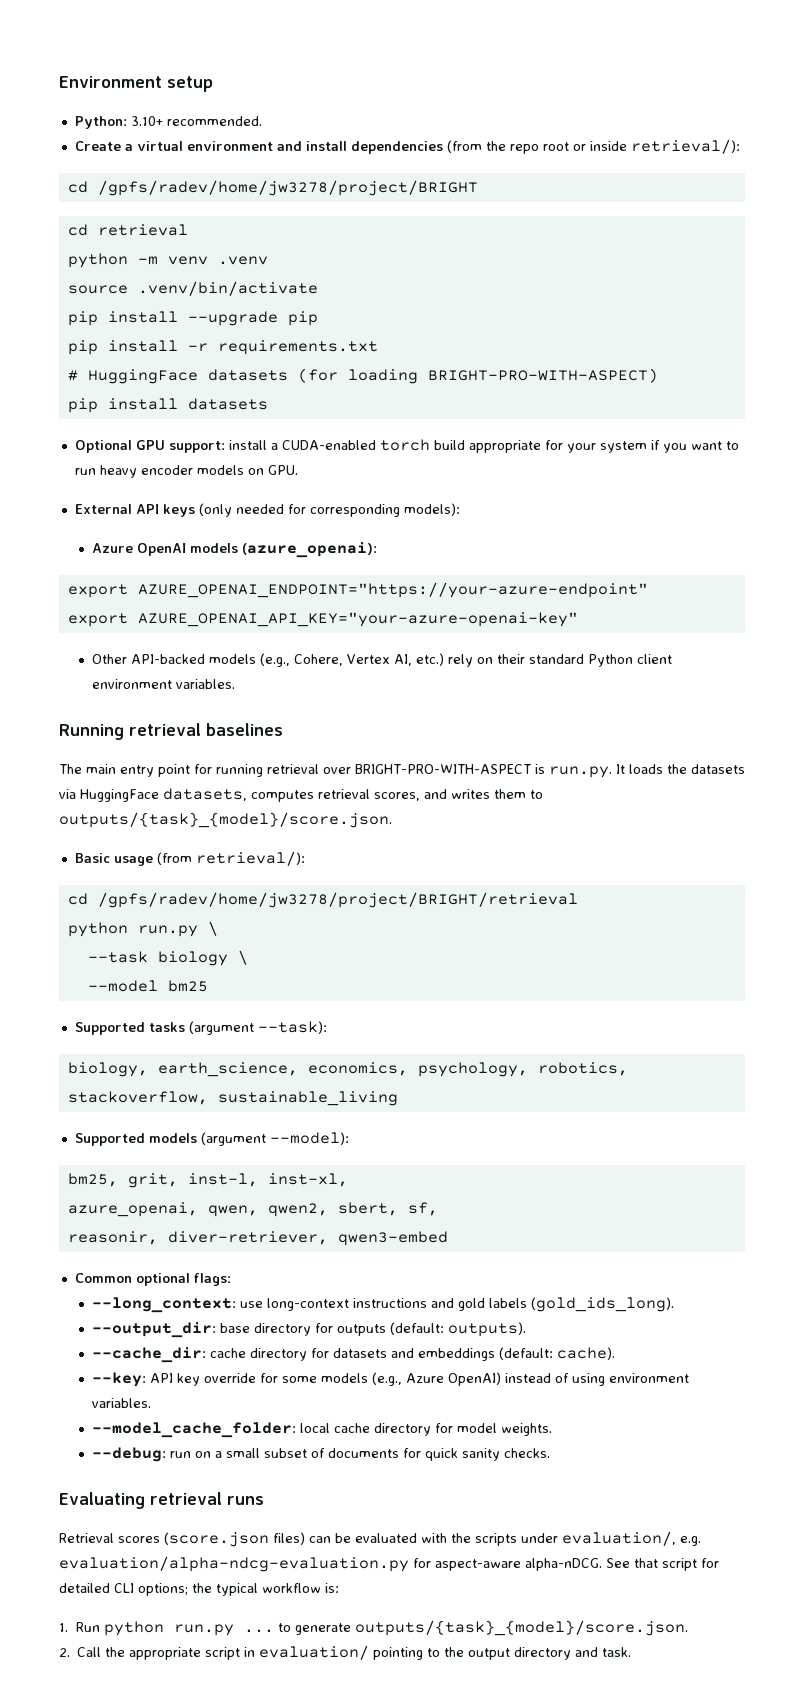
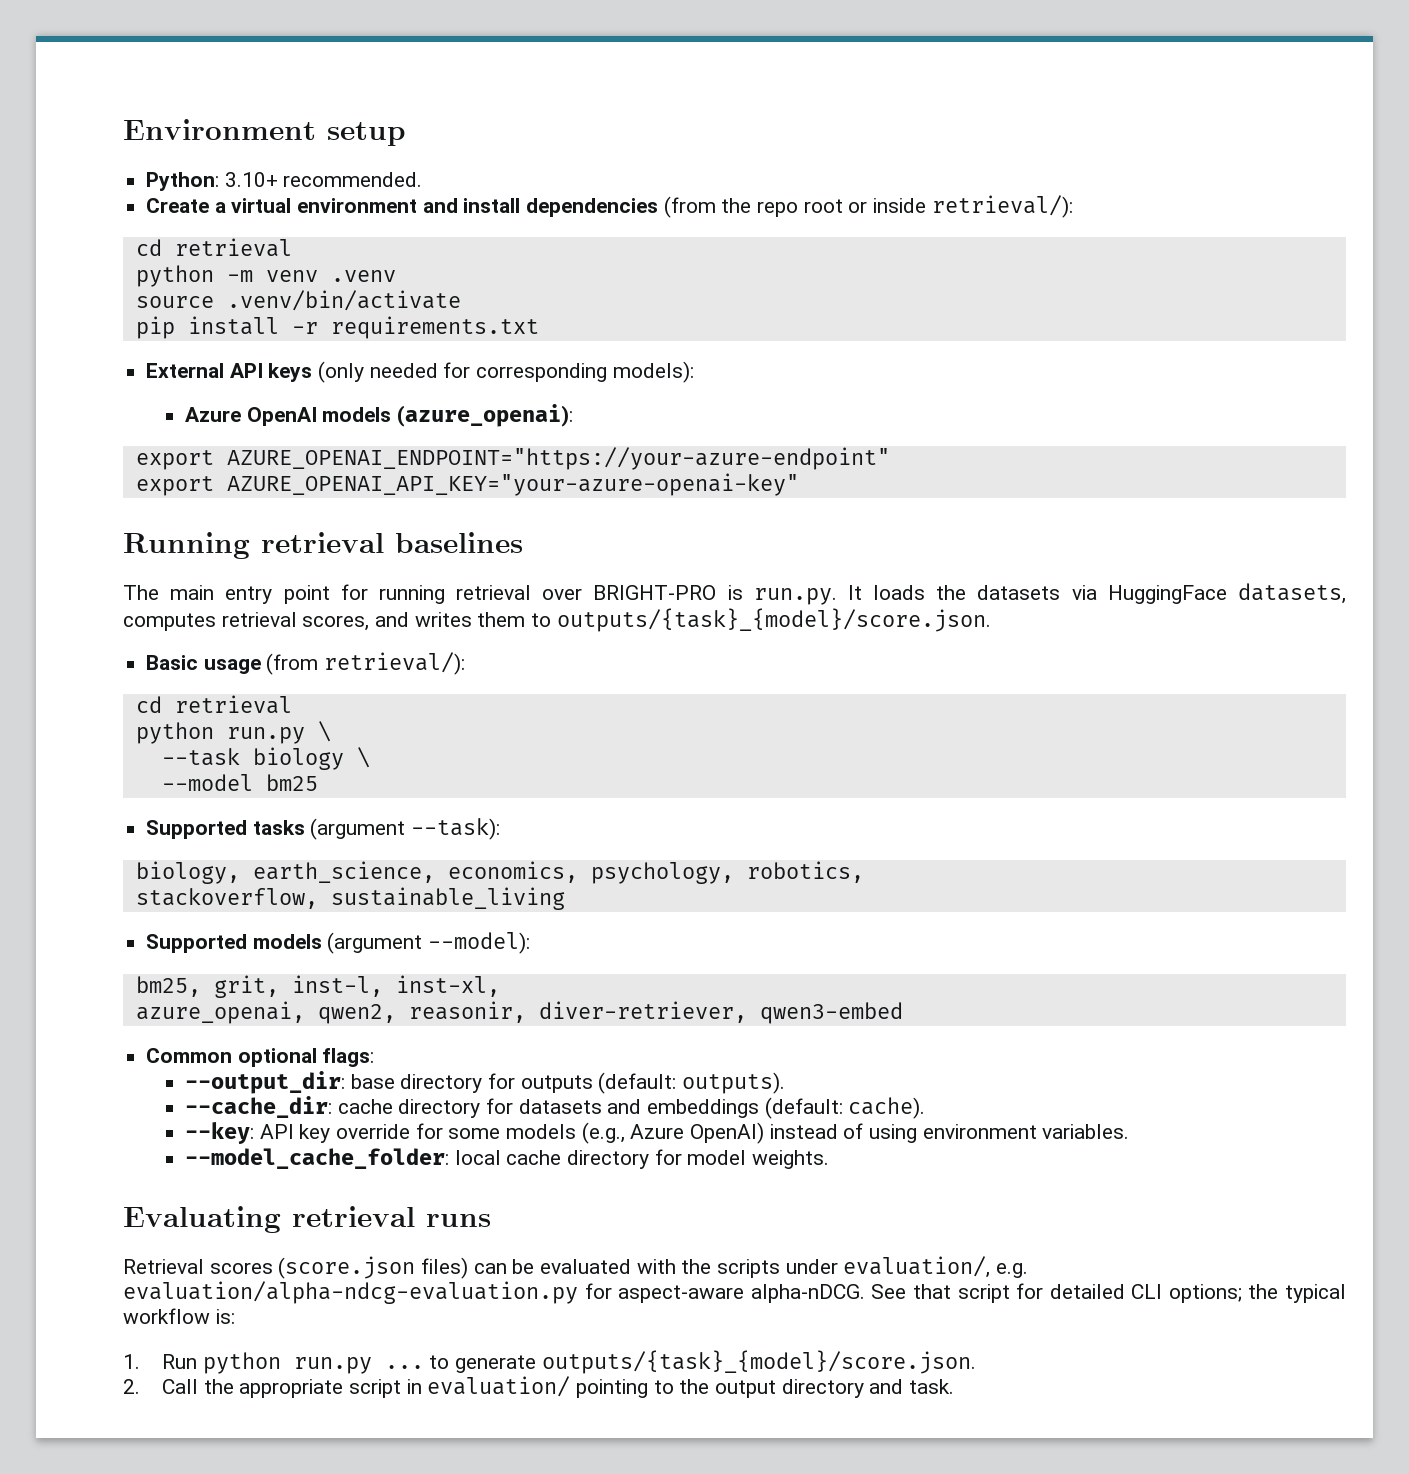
[67,180,478,196] // cd /gpfs/radev/home/jw3278/project/BRIGHT -> (1073, 206) none
[67,311,318,326] // pip install --upgrade pip -> (461, 300) none
[67,368,658,384] [67,398,268,413] [74,439,739,453] [74,465,298,478] // # HuggingFace datasets (for loading BRIGHT-PRO-WITH-ASPECT) // pip install datasets // Optional GPU support: install a CUDA-enabled torch build appropriate for your system if you want to run heavy encoder models on GPU. -> (539, 327) none
[91,653,672,667] [91,679,235,689] // Other API-backed models (e.g., Cohere, Vertex AI, etc.) rely on their standard Python client environment variables. -> (799, 484) none
[355,764,531,774] BRIGHT-PRO-WITH-ASPECT -> [593,585,717,600] BRIGHT-PRO
[97,892,578,908] /gpfs/radev/home/jw3278/project/BRIGHT/retrieval -> [174,695,292,714] retrieval
[207,1202,438,1217] qwen, qwen2, sbert, sf, // -> [317,1004,396,1024] qwen2,
[91,1297,674,1313] // --long_context: use long-context instructions and gold labels (gold_ids_long). -> (375, 1057) none
[91,1447,550,1462] // --debug: run on a small subset of documents for quick sanity checks. -> (830, 1159) none

